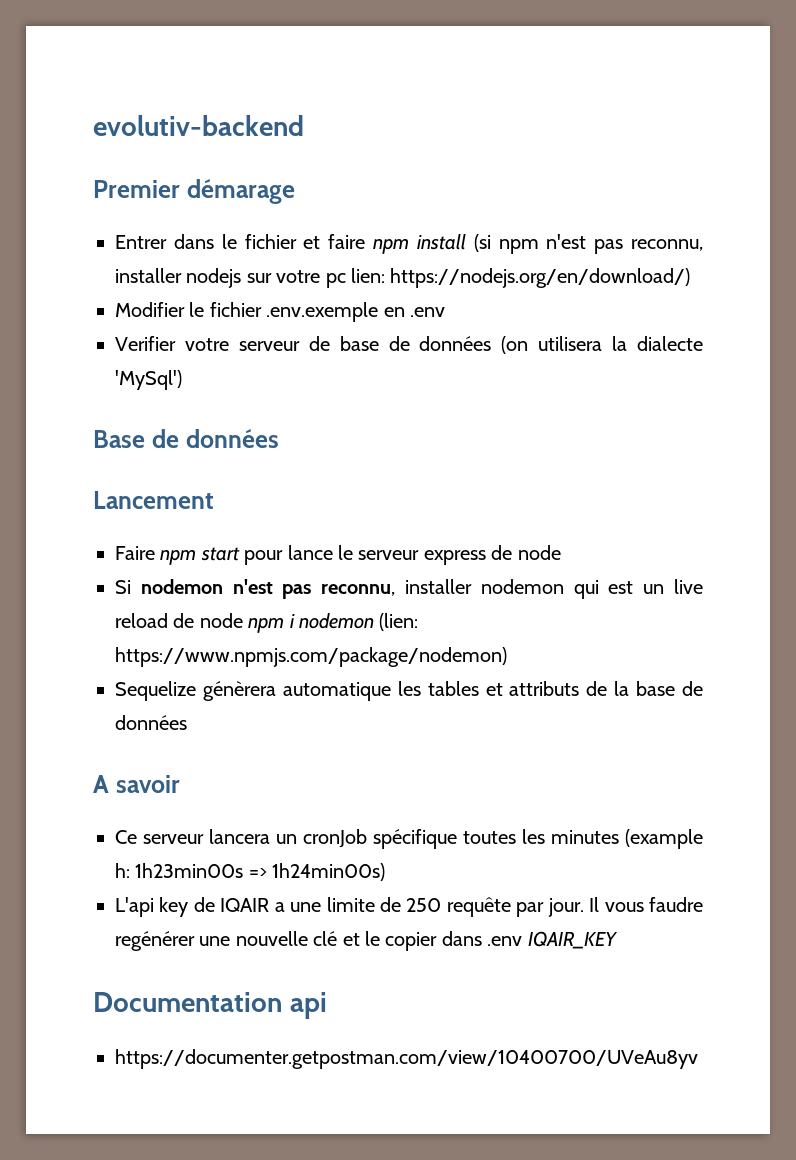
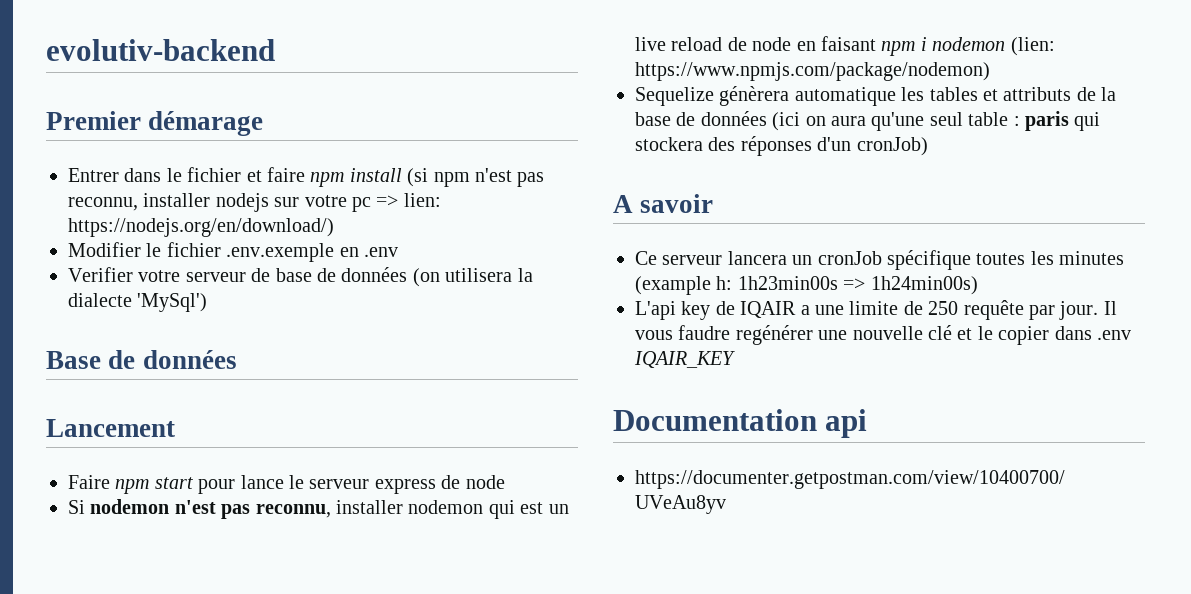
(346, 280) none -> [376,195,399,207] =>
(243, 620) none -> [796,36,876,51] en faisant
(187, 722) none -> [772,111,1101,131] [635,136,928,156] (ici on aura qu'une seul table : paris qui stockera des réponses d'un cronJob)

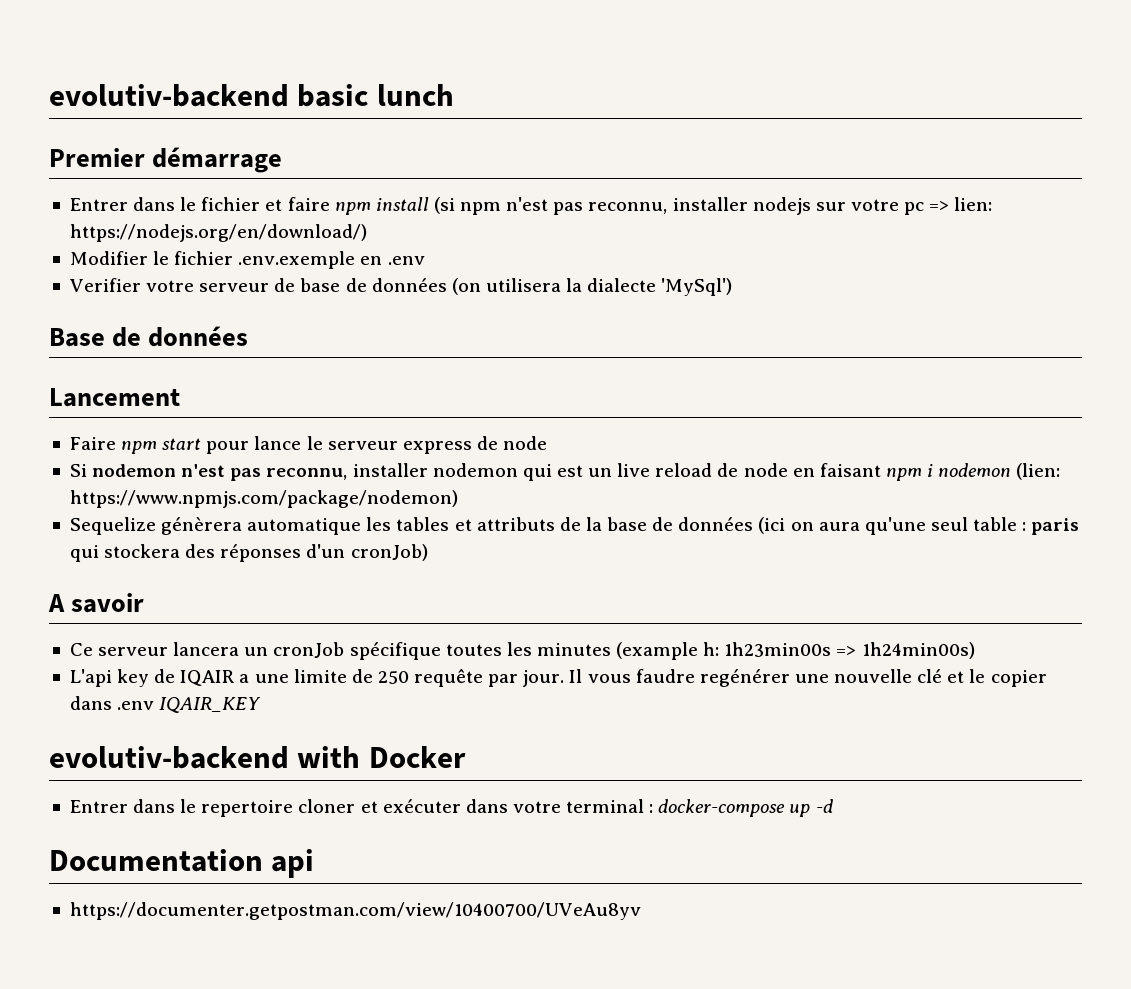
[46,39,275,61] evolutiv-backend -> [49,84,454,107] evolutiv-backend basic lunch
[148,111,264,136] démarage -> [152,147,283,173] démarrage
(735, 359) none -> [49,746,466,769] [69,799,833,817] // evolutiv-backend with Docker // Entrer dans le repertoire cloner et exécuter dans votre terminal : docker-compose up -d

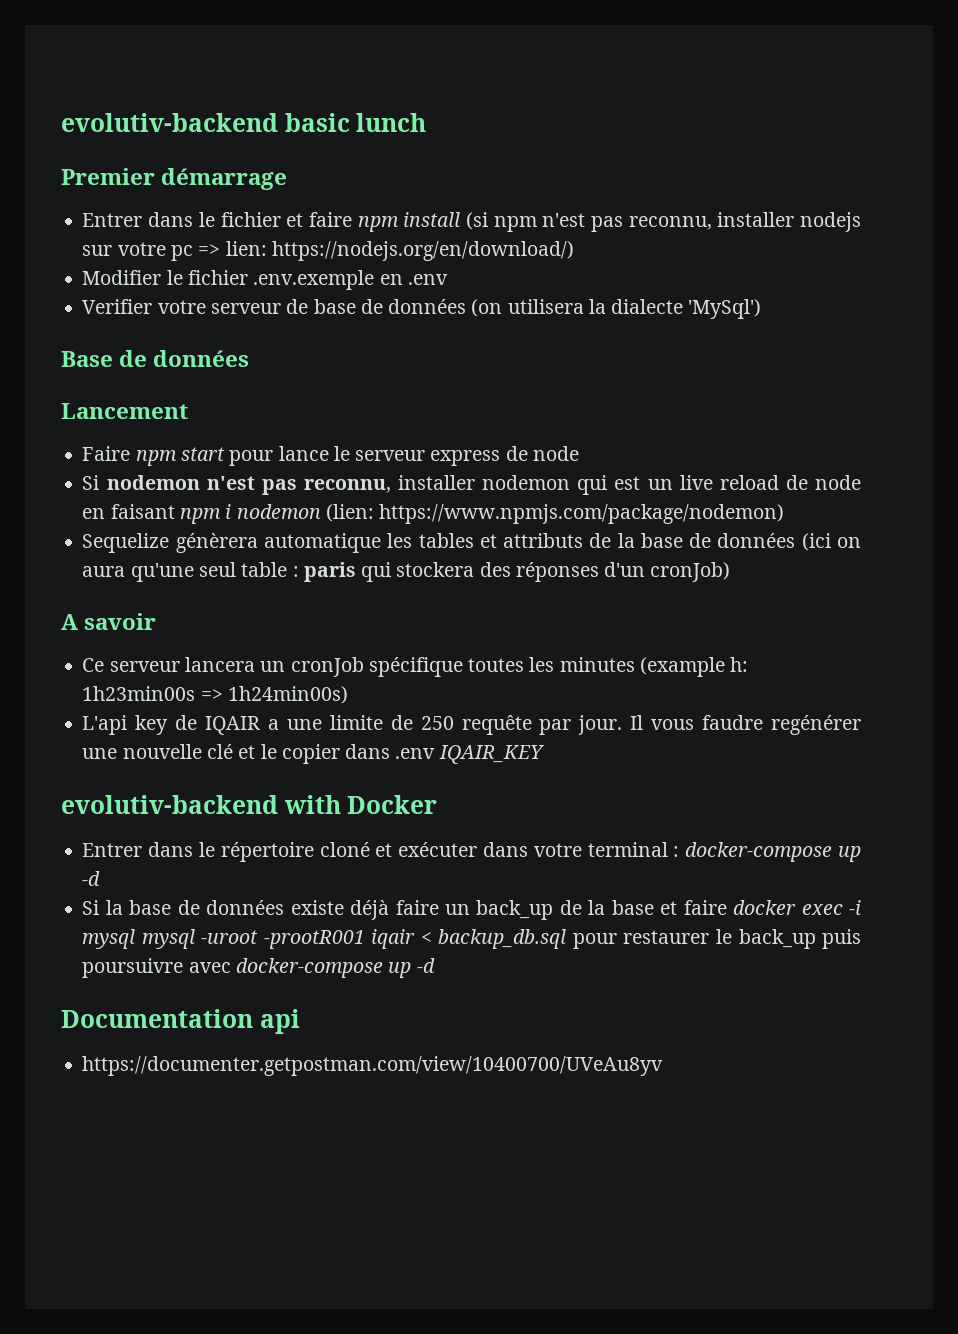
[201,799,356,817] repertoire cloner -> [220,842,370,862] répertoire cloné
(833, 806) none -> [82,900,862,920] [82,929,861,949] [82,958,435,978] // Si la base de données existe déjà faire un back_up de la base et faire docker exec -i mysql mysql -uroot -prootR001 iqair < backup_db.sql pour restaurer le back_up puis poursuivre avec docker-compose up -d

